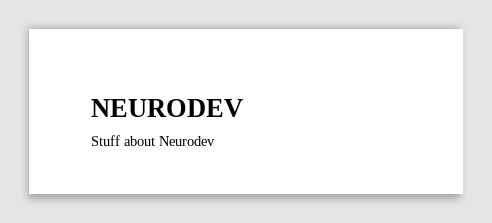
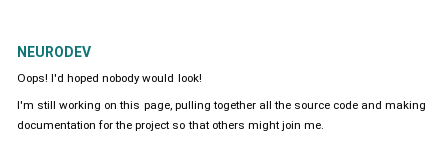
[91,135,215,146] Stuff about Neurodev -> [17,74,202,84] [17,101,427,111] [17,120,324,131] Oops! I'd hoped nobody would look! // I'm still working on this page, pulling together all the source code and making documentation for the project so that others might join me.

